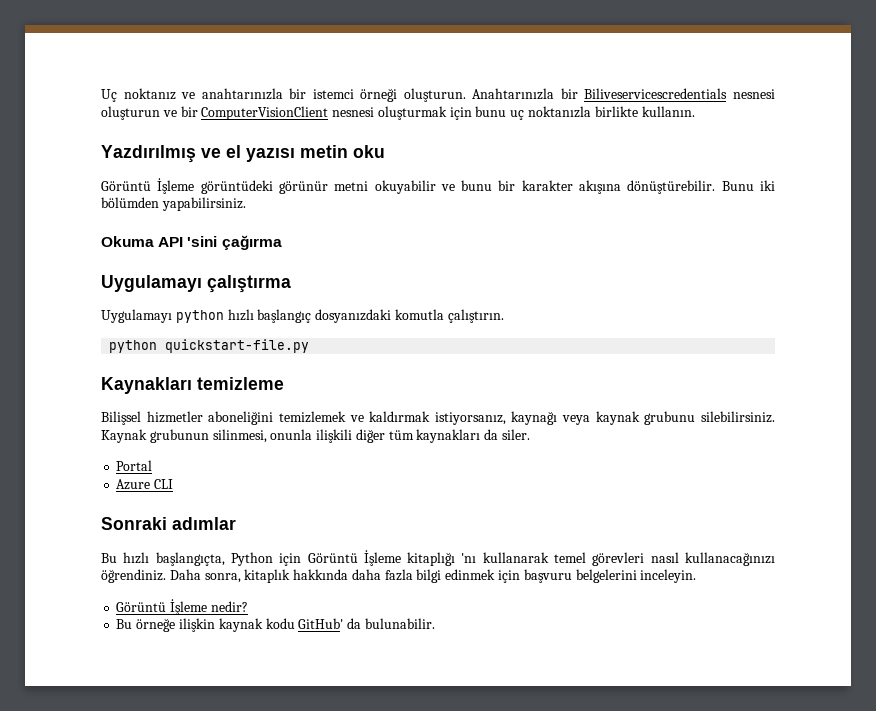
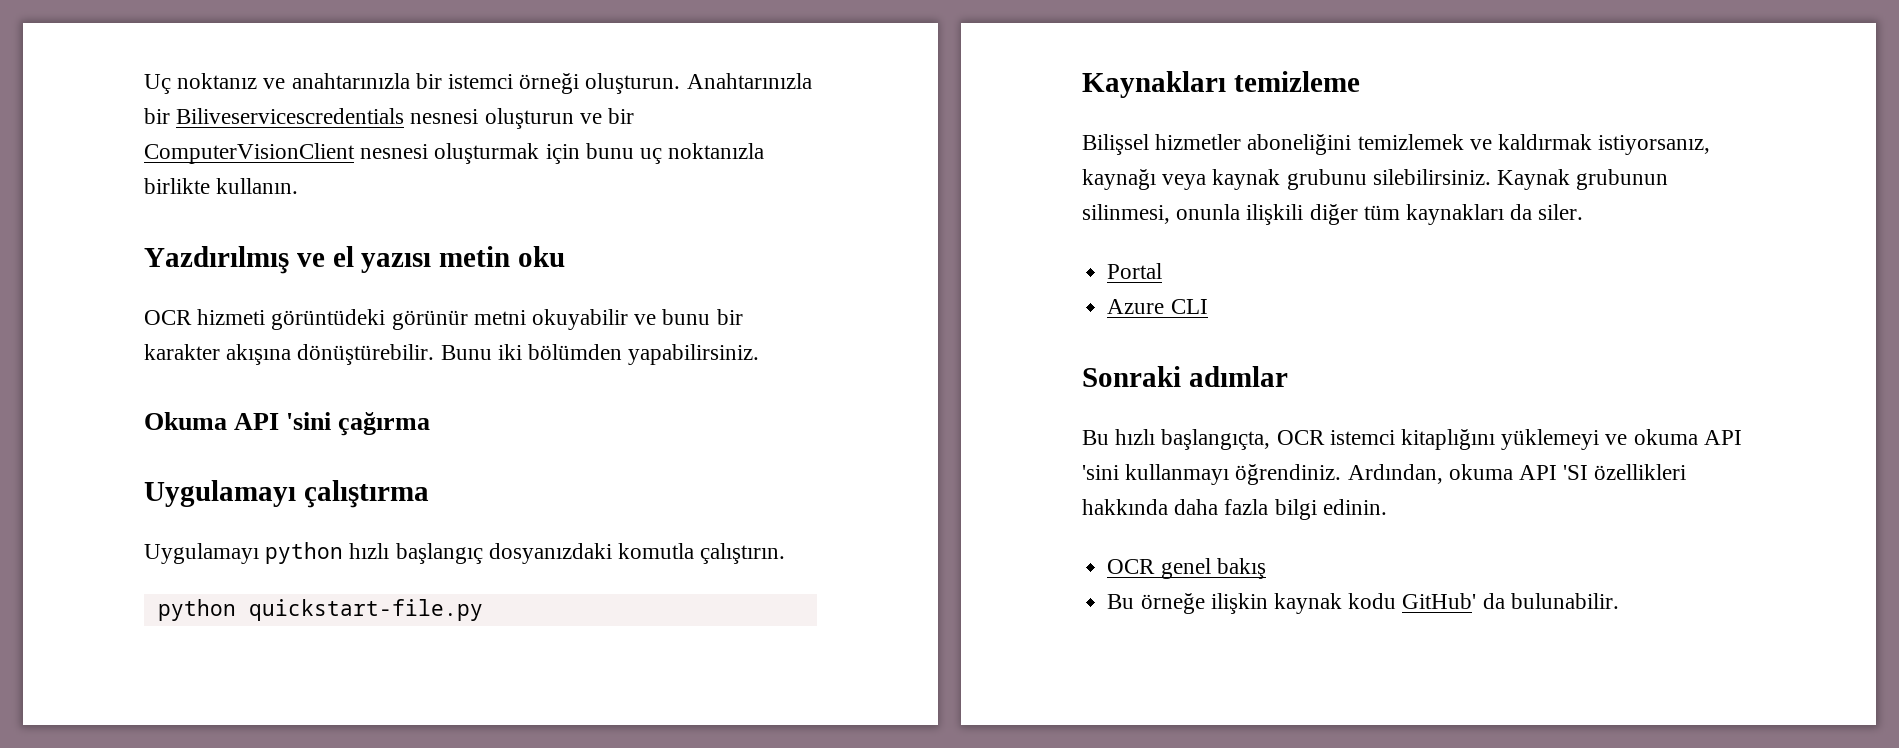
[101,178,195,194] Görüntü İşleme -> [144,309,266,325] OCR hizmeti
[230,550,775,566] [101,569,697,583] [116,599,248,615] Python için Görüntü İşleme kitaplığı 'nı kullanarak temel görevleri nasıl kullanacağınızı öğrendiniz. Daha sonra, kitaplık hakkında daha fazla bilgi edinmek için başvuru belgelerini inceleyin. // Görüntü İşleme nedir? -> [1276,429,1742,450] [1082,464,1687,485] [1082,499,1387,520] [1107,558,1266,579] OCR istemci kitaplığını yüklemeyi ve okuma API 'sini kullanmayı öğrendiniz. Ardından, okuma API 'SI özellikleri hakkında daha fazla bilgi edinin. // OCR genel bakış

